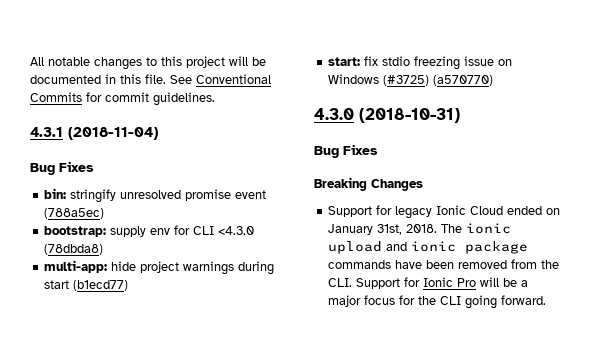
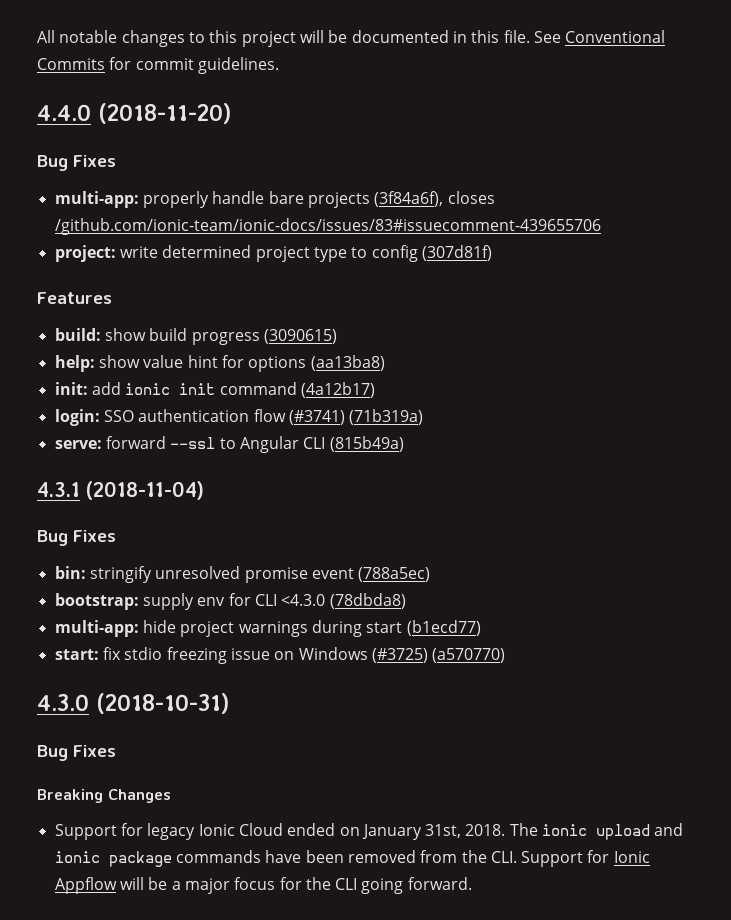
(215, 99) none -> [37,103,231,124] [37,155,116,171] [54,191,495,208] [54,218,601,235] [54,245,492,262] [37,292,112,304] [54,328,337,345] [54,355,385,372] [54,382,375,398] [54,409,424,426] [54,436,404,453] // 4.4.0 (2018-11-20) // Bug Fixes // multi-app: properly handle bare projects (3f84a6f), closes /github.com/ionic-team/ionic-docs/issues/83#issuecomment-439655706 // project: write determined project type to config (307d81f) // Features // build: show build progress (3090615) // help: show value hint for options (aa13ba8) // init: add ionic init command (4a12b17) // login: SSO authentication flow (#3741) (71b319a) // serve: forward --ssl to Angular CLI (815b49a)
[457,278,477,287] Pro -> [54,877,117,894] Appflow

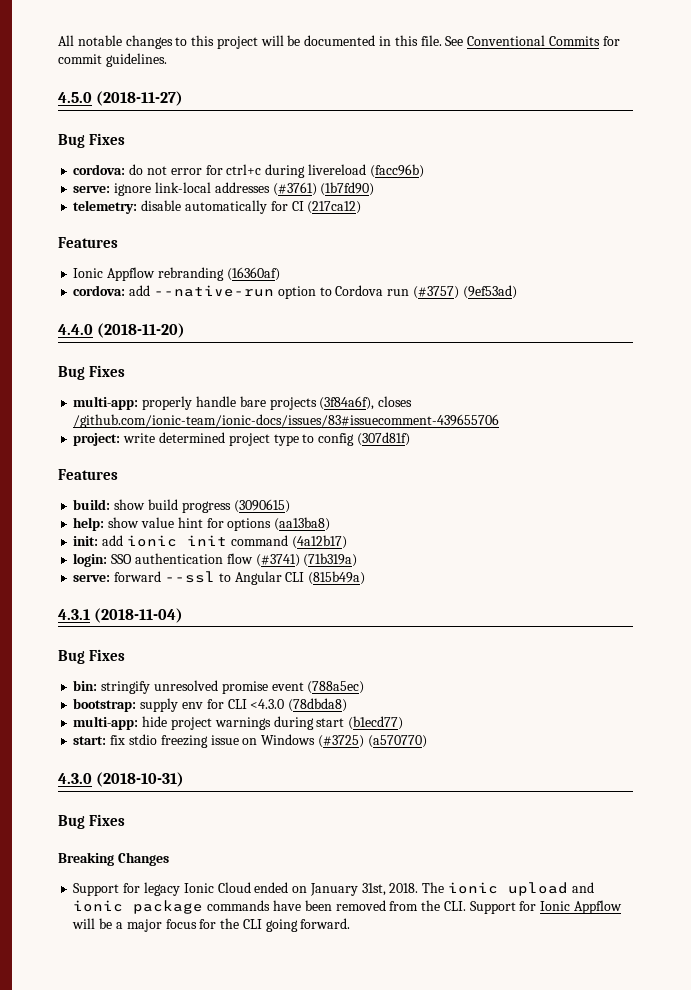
(279, 65) none -> [58,91,184,106] [58,133,125,148] [73,164,424,178] [73,182,375,196] [73,200,362,214] [58,237,118,248] [73,267,280,281] [73,285,517,299] // 4.5.0 (2018-11-27) // Bug Fixes // cordova: do not error for ctrl+c during livereload (facc96b) // serve: ignore link-local addresses (#3761) (1b7fd90) // telemetry: disable automatically for CI (217ca12) // Features // Ionic Appflow rebranding (16360af) // cordova: add --native-run option to Cordova run (#3757) (9ef53ad)

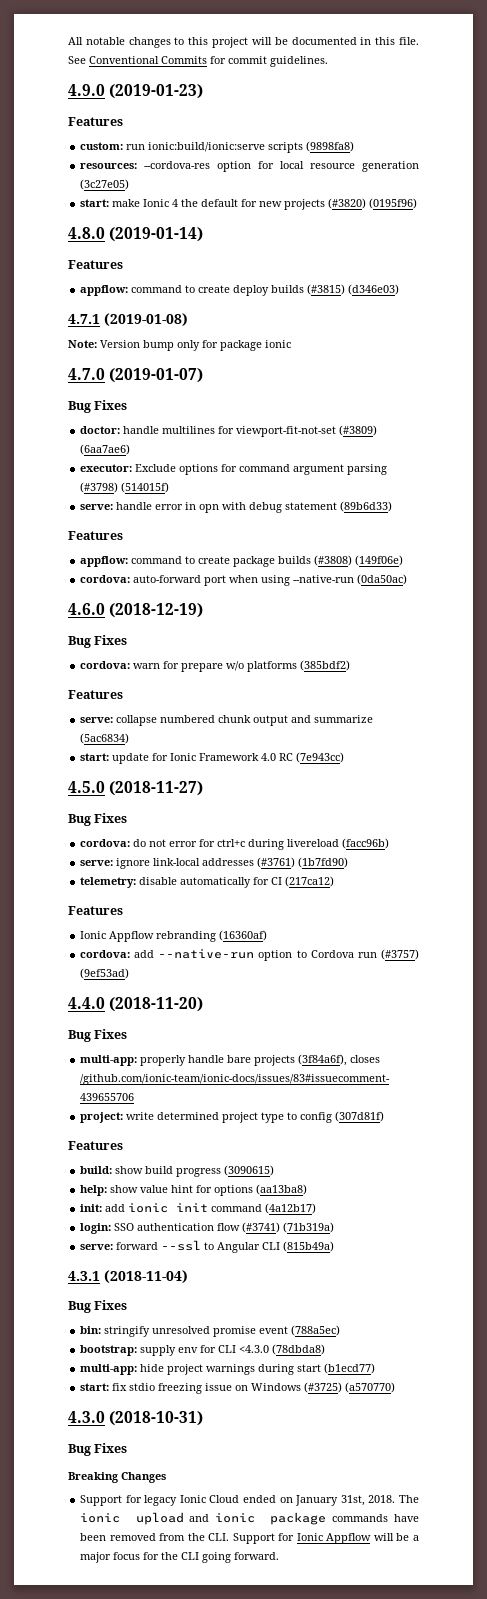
(167, 60) none -> [68,84,204,99] [68,117,123,126] [80,141,355,153] [80,161,419,172] [80,179,130,190] [80,198,418,210] [68,227,204,242] [68,260,123,269] [80,284,400,296] [68,313,188,326] [68,340,291,351] [68,368,204,383] [68,400,128,413] [80,425,378,437] [80,444,131,455] [80,464,388,475] [80,482,170,493] [80,501,393,513] [68,531,123,540] [80,555,404,567] [80,574,408,586] [68,603,204,618] [68,635,128,648] [80,660,351,672] [68,690,123,699] [80,715,374,726] [80,733,130,744] [80,752,345,764] // 4.9.0 (2019-01-23) // Features // custom: run ionic:build/ionic:serve scripts (9898fa8) // resources: --cordova-res option for local resource generation (3c27e05) // start: make Ionic 4 the default for new projects (#3820) (0195f96) // 4.8.0 (2019-01-14) // Features // appflow: command to create deploy builds (#3815) (d346e03) // 4.7.1 (2019-01-08) // Note: Version bump only for package ionic // 4.7.0 (2019-01-07) // Bug Fixes // doctor: handle multilines for viewport-fit-not-set (#3809) (6aa7ae6) // executor: Exclude options for command argument parsing (#3798) (514015f) // serve: handle error in opn with debug statement (89b6d33) // Features // appflow: command to create package builds (#3808) (149f06e) // cordova: auto-forward port when using --native-run (0da50ac) // 4.6.0 (2018-12-19) // Bug Fixes // cordova: warn for prepare w/o platforms (385bdf2) // Features // serve: collapse numbered chunk output and summarize (5ac6834) // start: update for Ionic Framework 4.0 RC (7e943cc)

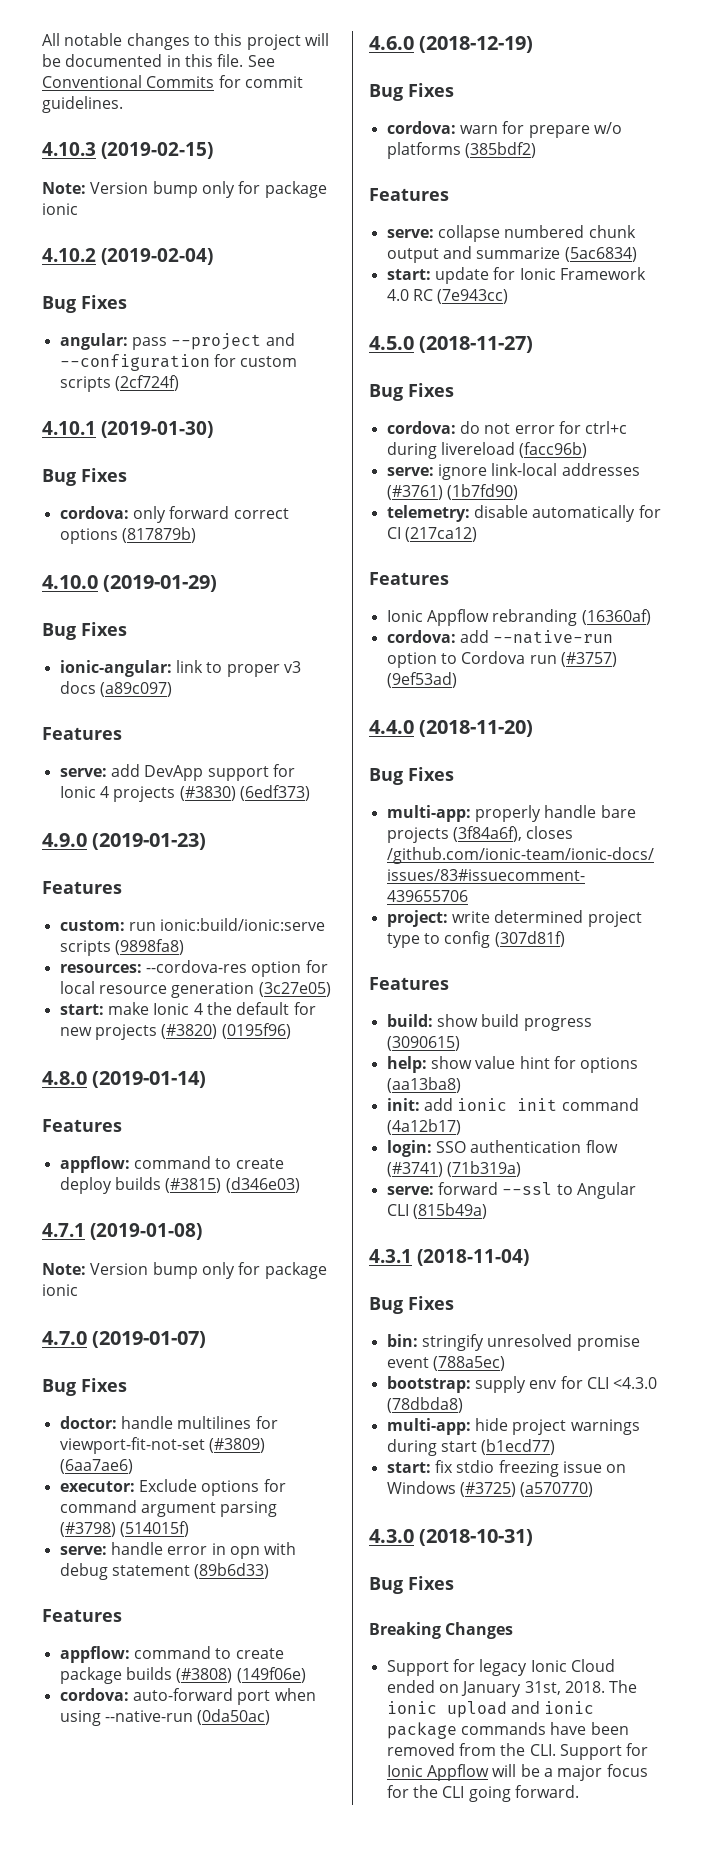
(328, 61) none -> [42,142,213,159] [42,181,327,198] [42,203,78,215] [42,248,213,265] [42,295,127,313] [59,333,295,350] [59,354,298,371] [59,375,179,392] [42,421,213,438] [42,468,127,486] [59,506,289,523] [59,527,196,544] [42,575,218,592] [42,622,127,640] [59,660,301,677] [59,681,172,697] [42,727,122,740] [59,764,295,781] [59,785,310,802] // 4.10.3 (2019-02-15) // Note: Version bump only for package ionic // 4.10.2 (2019-02-04) // Bug Fixes // angular: pass --project and --configuration for custom scripts (2cf724f) // 4.10.1 (2019-01-30) // Bug Fixes // cordova: only forward correct options (817879b) // 4.10.0 (2019-01-29) // Bug Fixes // ionic-angular: link to proper v3 docs (a89c097) // Features // serve: add DevApp support for Ionic 4 projects (#3830) (6edf373)

